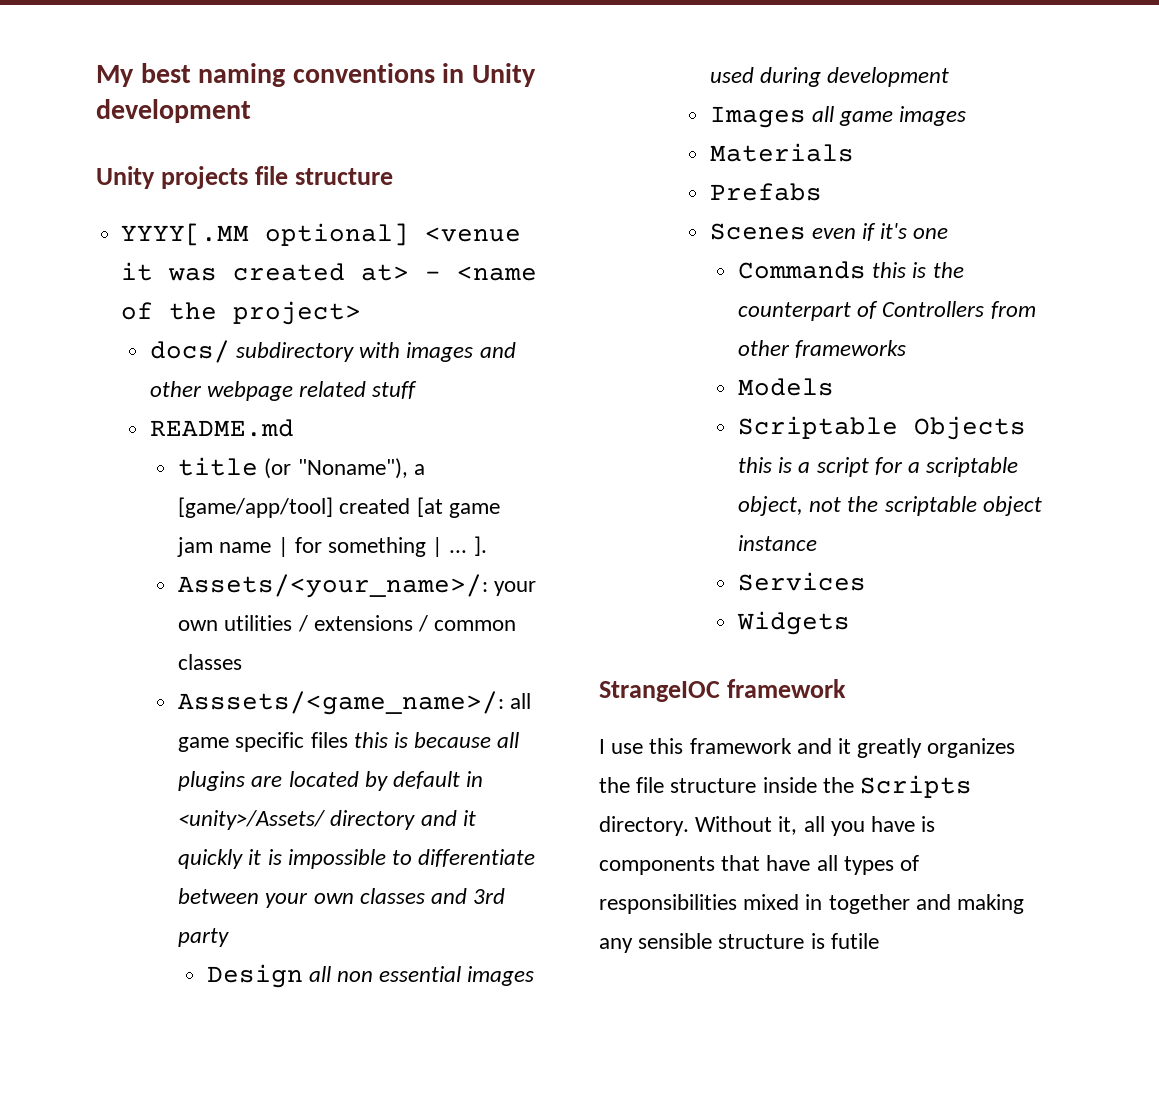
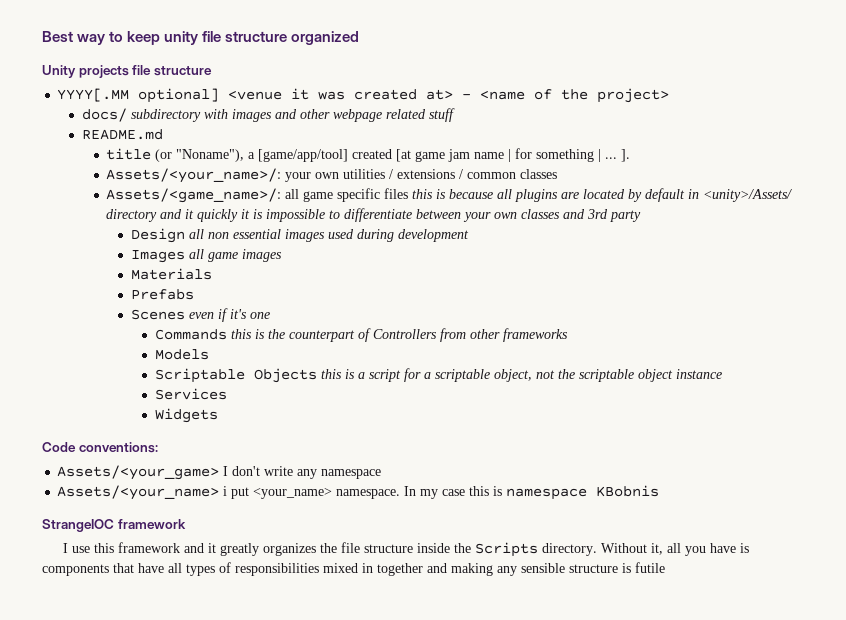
[96,63,536,87] [96,99,251,123] My best naming conventions in Unity development -> [42,31,360,45] Best way to keep unity file structure organized
[178,691,505,715] Asssets/<game_name>/: -> [106,188,282,203] Assets/<game_name>/:
(851, 623) none -> [42,442,158,453] [57,465,382,480] [57,485,660,500] // Code conventions: // Assets/<your_game> I don't write any namespace // Assets/<your_name> i put <your_name> namespace. In my case this is namespace KBobnis

